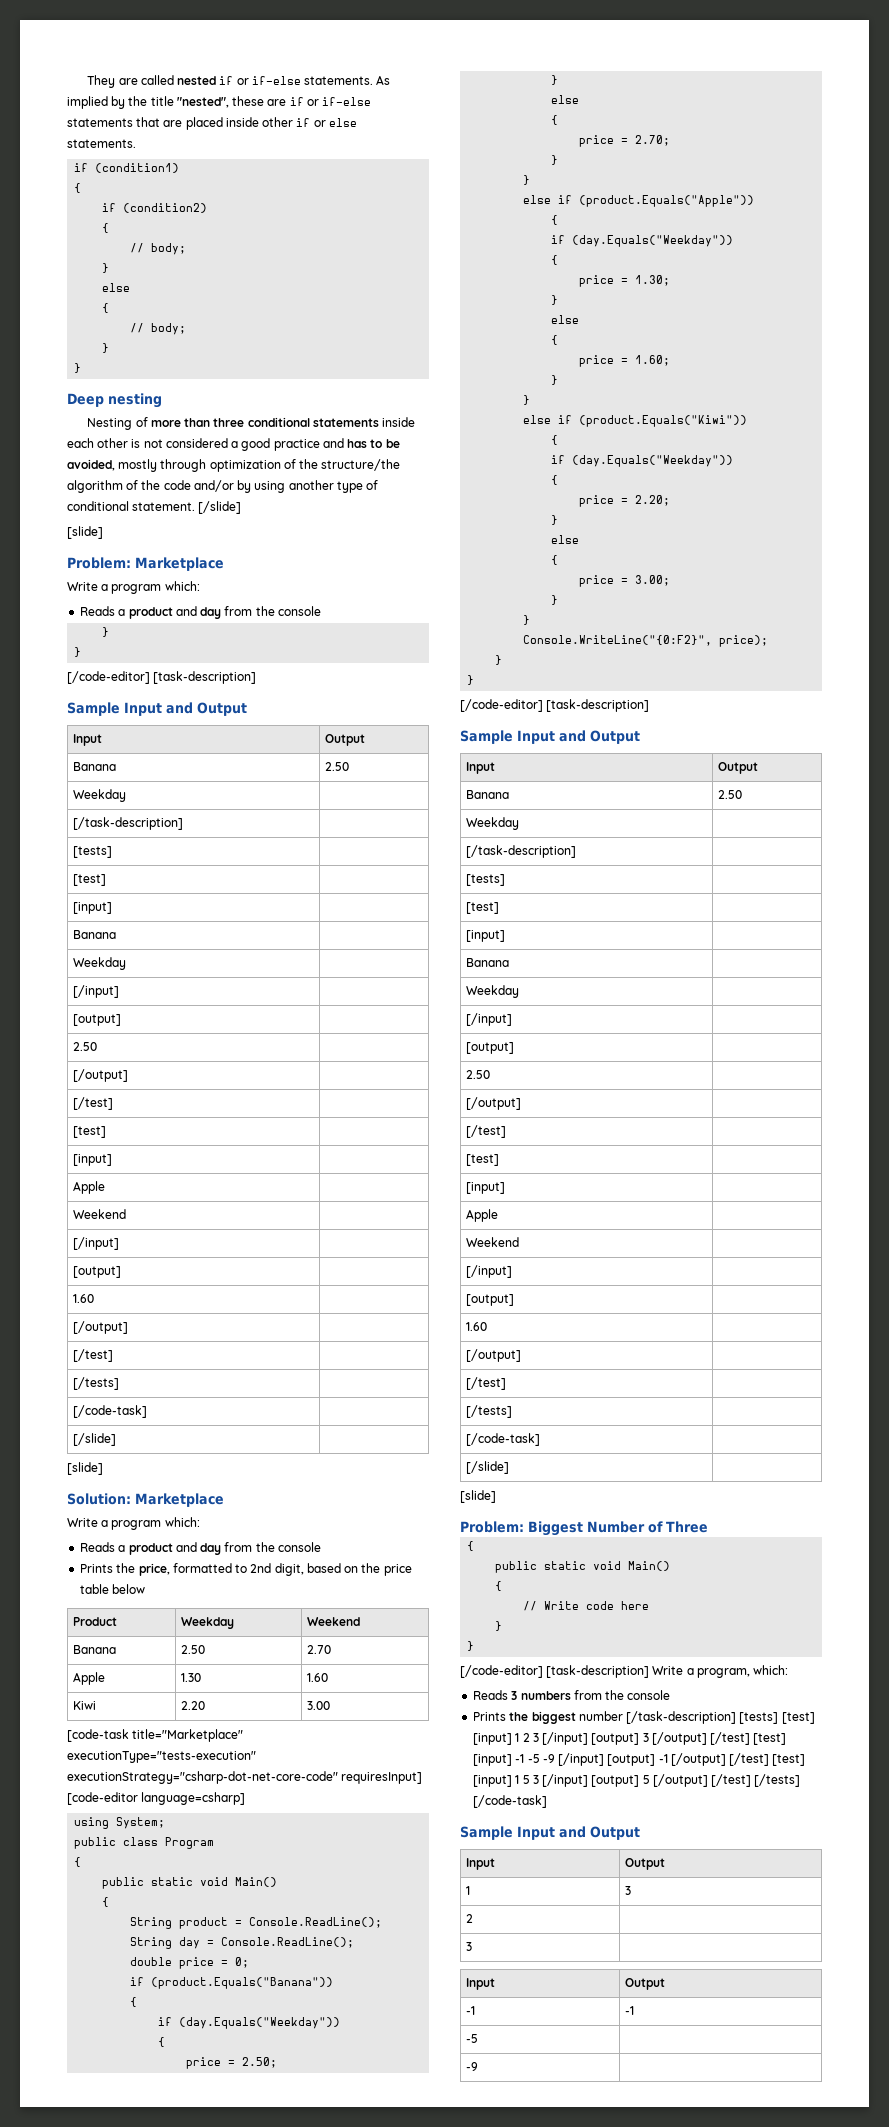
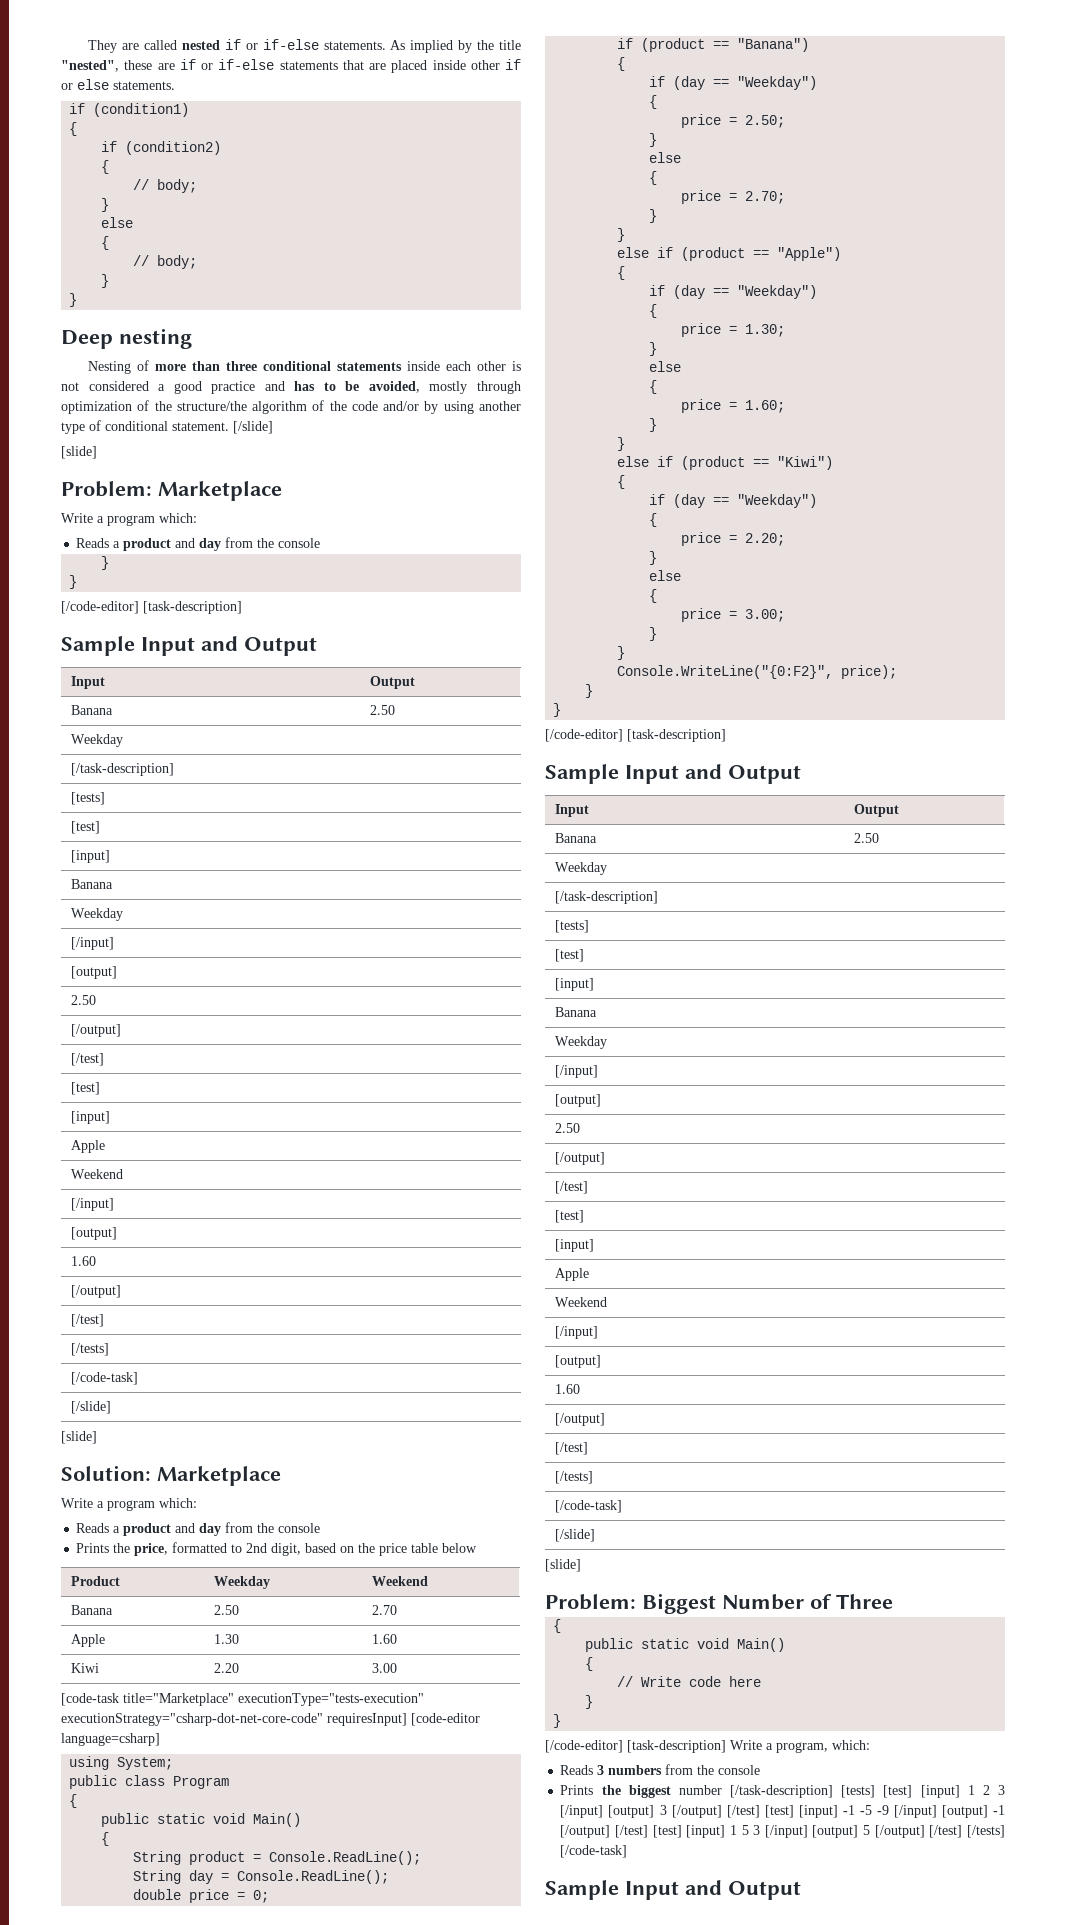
[151,1977,334,1989] [130,1997,138,2007] [158,2017,341,2029] (product.Equals("Banana")) // { // if (day.Equals("Weekday")) -> [641,38,810,52] [617,57,626,71] [649,76,818,90] (product == "Banana") // { // if (day == "Weekday")
[579,195,755,207] [551,215,559,225] [551,235,734,247] (product.Equals("Apple")) // { // if (day.Equals("Weekday")) -> [681,247,842,261] [617,266,626,280] [649,285,818,299] (product == "Apple") // { // if (day == "Weekday")
[579,415,748,427] [551,435,559,445] [551,455,734,467] (product.Equals("Kiwi")) // { // if (day.Equals("Weekday")) -> [681,456,834,470] [617,475,626,489] [649,494,818,508] (product == "Kiwi") // { // if (day == "Weekday")
[466,1858,496,1870] [625,1858,666,1870] [466,1886,471,1895] [625,1886,632,1895] [466,1914,474,1923] [466,1942,473,1951] [466,1978,496,1990] [625,1978,666,1990] [466,2006,476,2015] [625,2006,635,2015] [466,2034,479,2043] [466,2062,479,2071] // Input | Output // 1 | 3 // 2 | // 3 | // Input | Output // -1 | -1 // -5 | // -9 | -> (801, 1890) none

